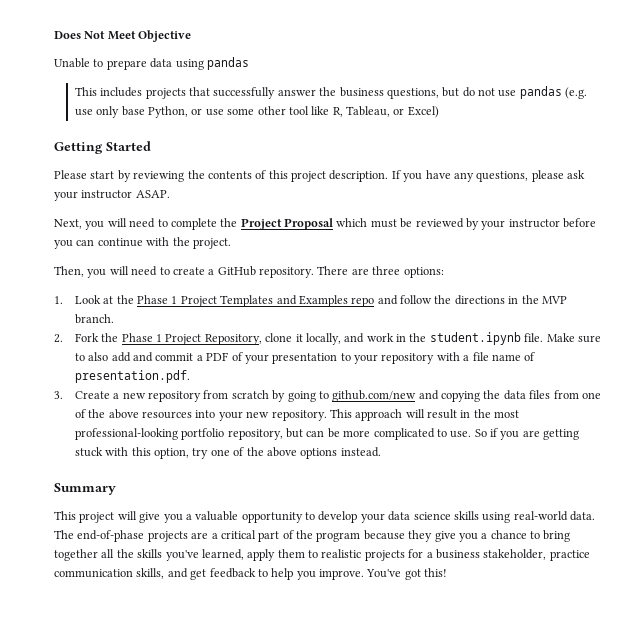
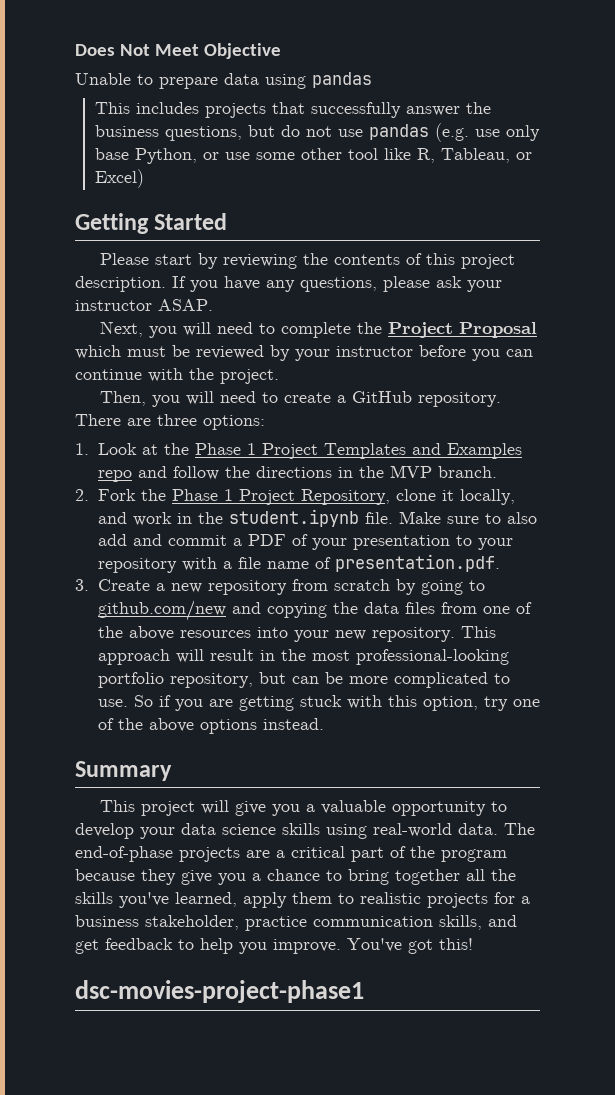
(448, 572) none -> [75,980,364,1003] // dsc-movies-project-phase1

